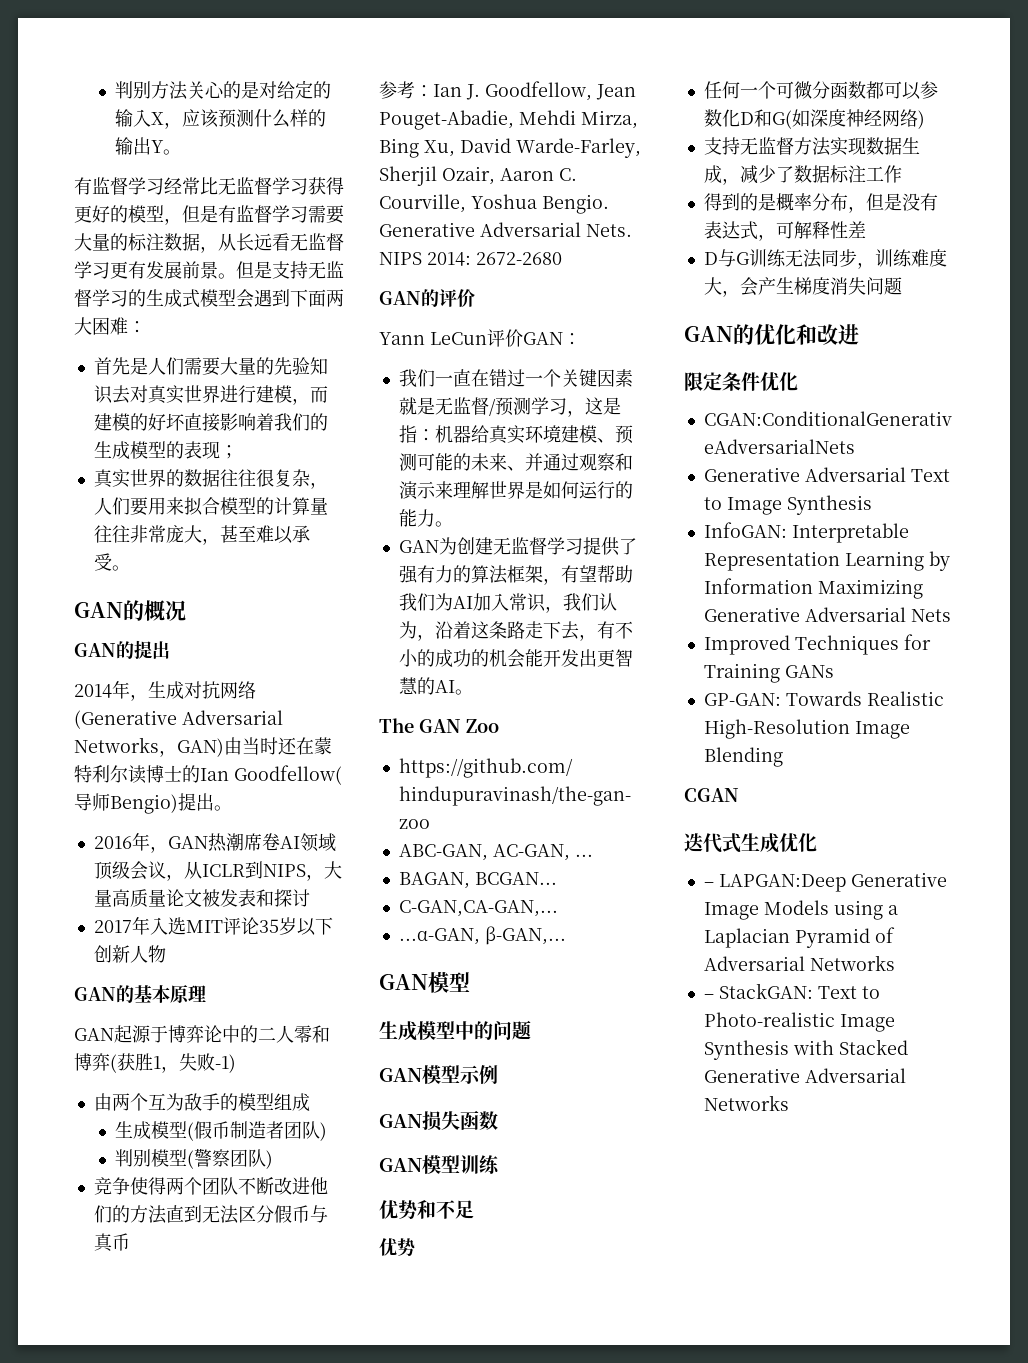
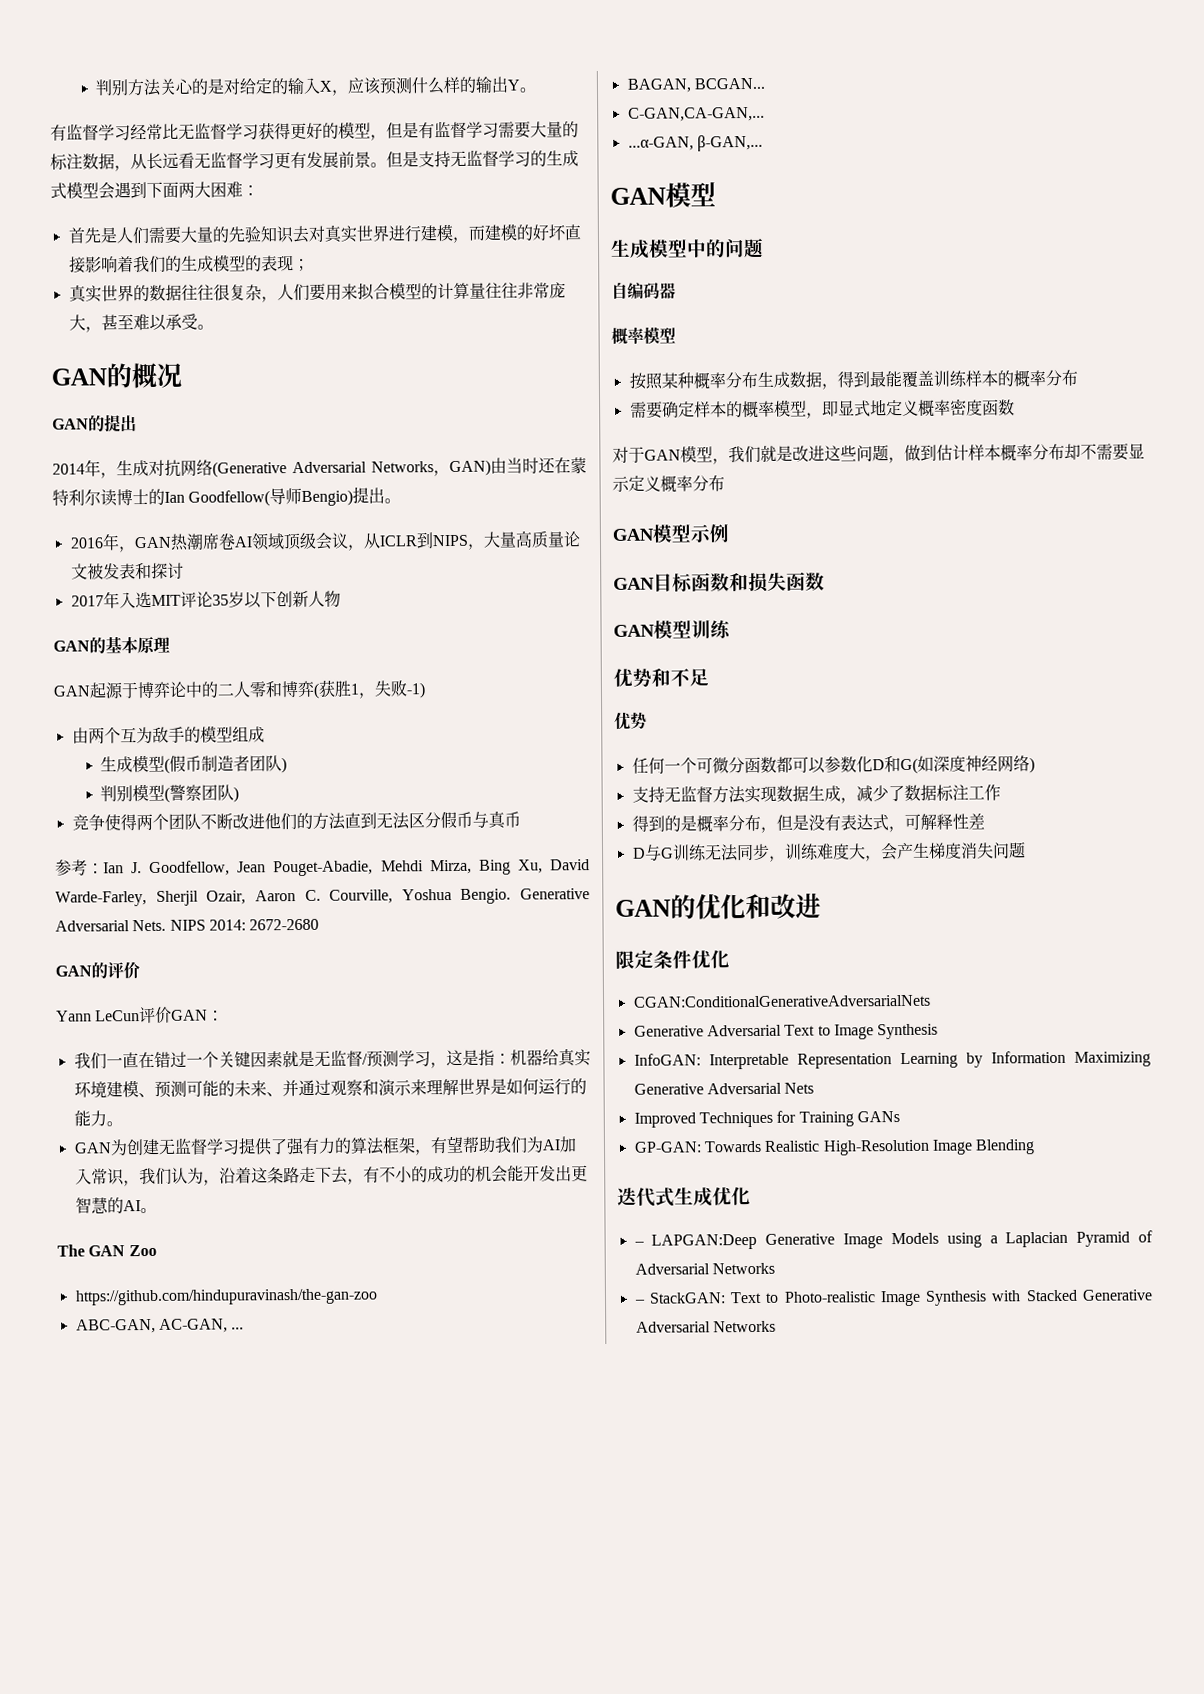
(531, 1030) none -> [611,282,676,299] [611,326,676,344] [628,369,1078,390] [629,398,1015,419] [612,443,1145,465] [612,475,725,493] // 自编码器 // 概率模型 // 按照某种概率分布生成数据，得到最能覆盖训练样本的概率分布 // 需要确定样本的概率模型，即显式地定义概率密度函数 // 对于GAN模型，我们就是改进这些问题，做到估计样本概率分布却不需要显示定义概率分布
(422, 1121) none -> [653,572,749,593] 目标函数和
[684,788,739,802] // CGAN -> (1036, 1147) none

